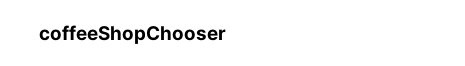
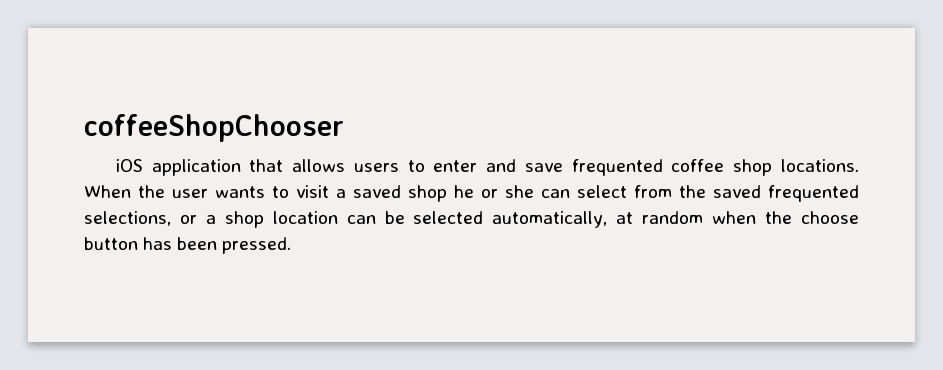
(226, 34) none -> [115,159,860,176] [84,185,859,202] [84,211,859,228] [84,237,292,254] // iOS application that allows users to enter and save frequented coffee shop locations. When the user wants to visit a saved shop he or she can select from the saved frequented selections, or a shop location can be selected automatically, at random when the choose button has been pressed.

